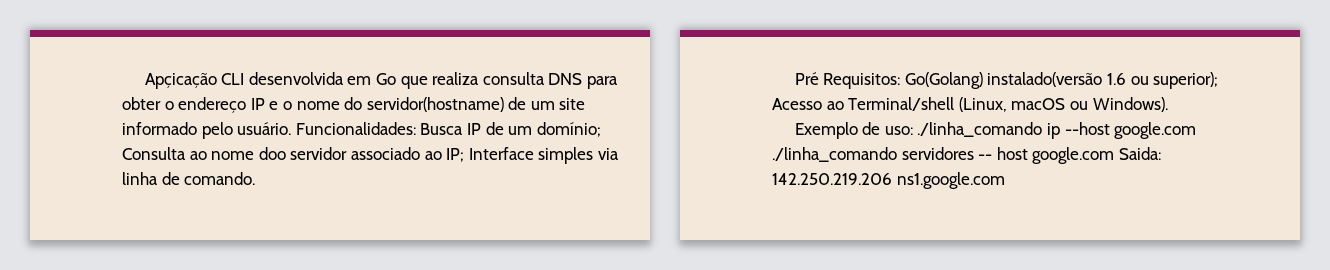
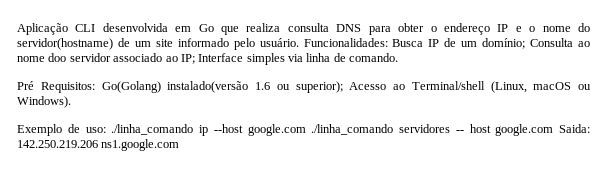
[144,73,217,89] Apçicação -> [17,23,68,35] Aplicação

